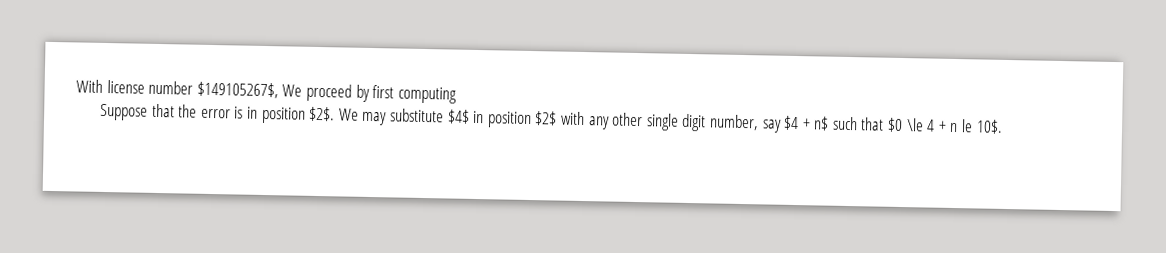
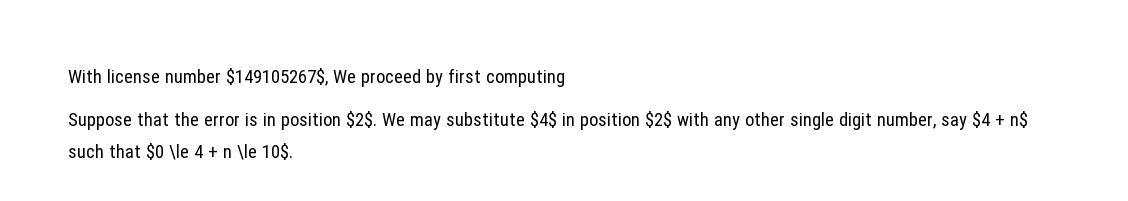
[960,119,973,133] le -> [236,144,257,160] \le

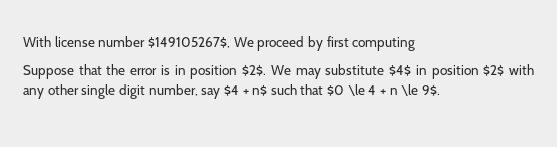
[261,143,293,160] 10$. -> [421,85,440,96] 9$.

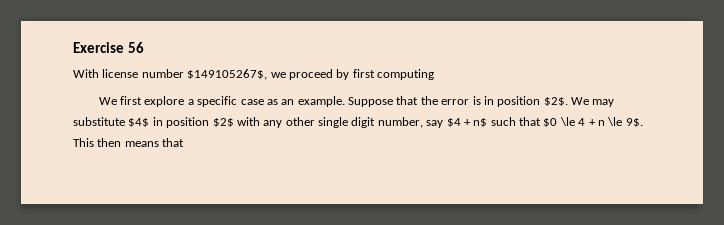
(23, 41) none -> [73,42,144,53] Exercise 56 //
[233,37,254,47] We -> [270,72,286,78] we
(416, 44) none -> [98,96,345,107] We first explore a specific case as an example.
(440, 90) none -> [73,138,185,147] This then means that

